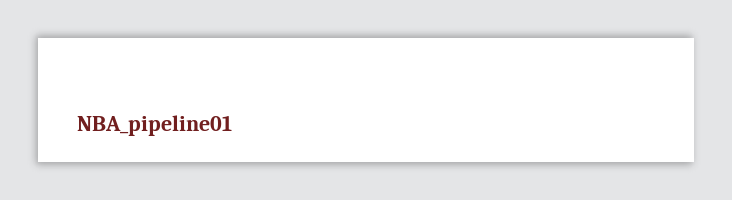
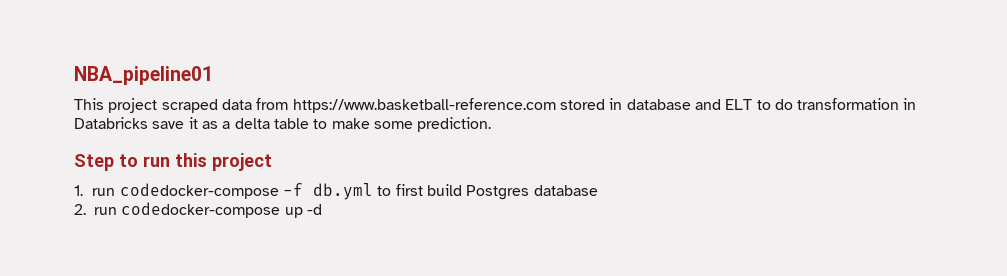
(232, 125) none -> [74,98,917,113] [74,117,492,132] [74,153,272,171] [74,183,598,200] [74,202,322,218] // This project scraped data from https://www.basketball-reference.com stored in database and ELT to do transformation in Databricks save it as a delta table to make some prediction. // Step to run this project // 1. run codedocker-compose -f db.yml to first build Postgres database // 2. run codedocker-compose up -d

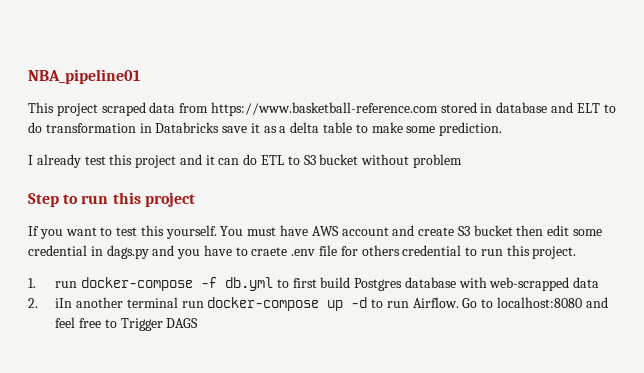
(492, 124) none -> [28,154,462,168] // I already test this project and it can do ETL to S3 bucket without problem
(272, 162) none -> [28,225,603,239] [28,245,577,259] // If you want to test this yourself. You must have AWS account and create S3 bucket then edit some credential in dags.py and you have to craete .env file for others credential to run this project.
[119,183,279,199] codedocker-compose -> [80,277,193,291] docker-compose
[74,202,322,218] // 2. run codedocker-compose up -d -> [458,277,600,291] [28,297,608,311] [55,317,199,331] with web-scrapped data // 2. iIn another terminal run docker-compose up -d to run Airflow. Go to localhost:8080 and feel free to Trigger DAGS

